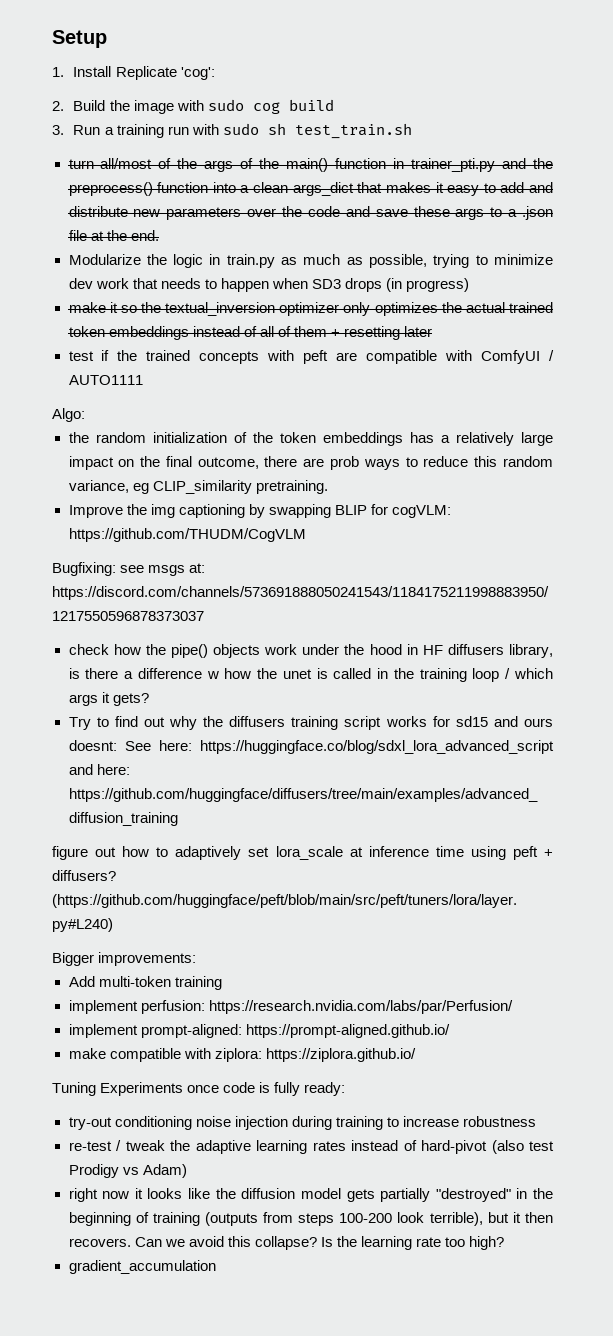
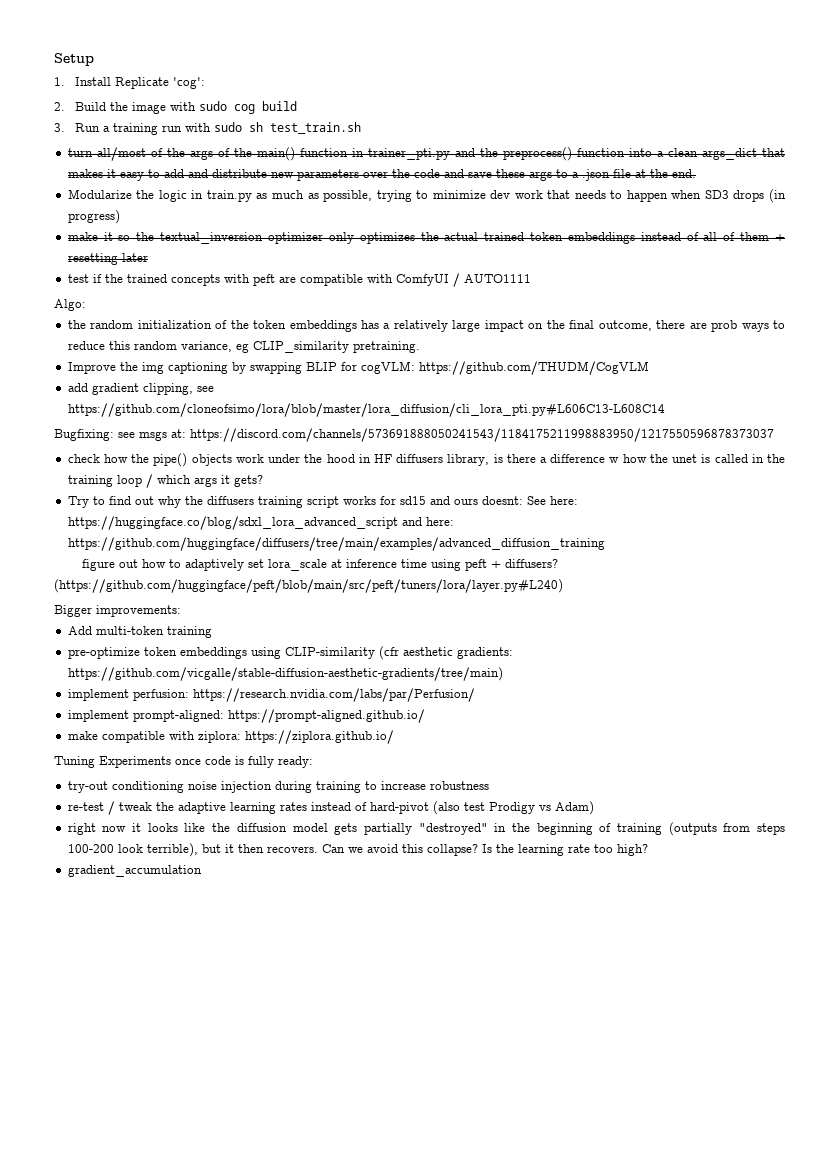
(306, 535) none -> [67,383,214,395] [67,403,665,417] // add gradient clipping, see https://github.com/cloneofsimo/lora/blob/master/lora_diffusion/cli_lora_pti.py#L606C13-L608C14
(222, 983) none -> [67,646,513,660] [67,667,503,681] // pre-optimize token embeddings using CLIP-similarity (cfr aesthetic gradients: https://github.com/vicgalle/stable-diffusion-aesthetic-gradients/tree/main)

